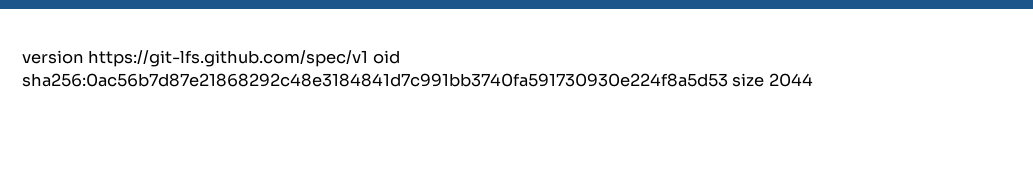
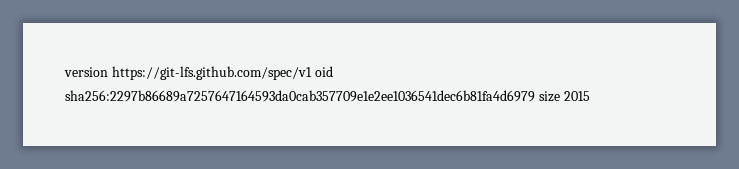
[22,73,813,87] sha256:0ac56b7d87e21868292c48e3184841d7c991bb3740fa591730930e224f8a5d53 size 2044 -> [65,90,590,102] sha256:2297b86689a7257647164593da0cab357709e1e2ee1036541dec6b81fa4d6979 size 2015

